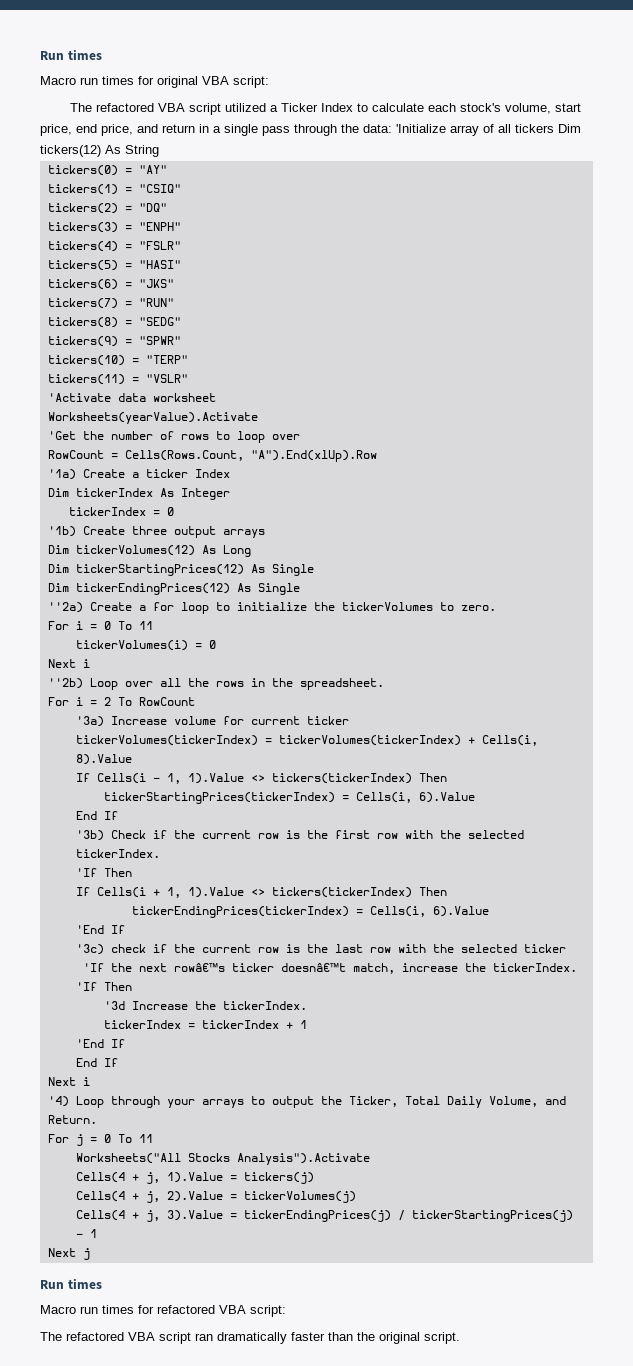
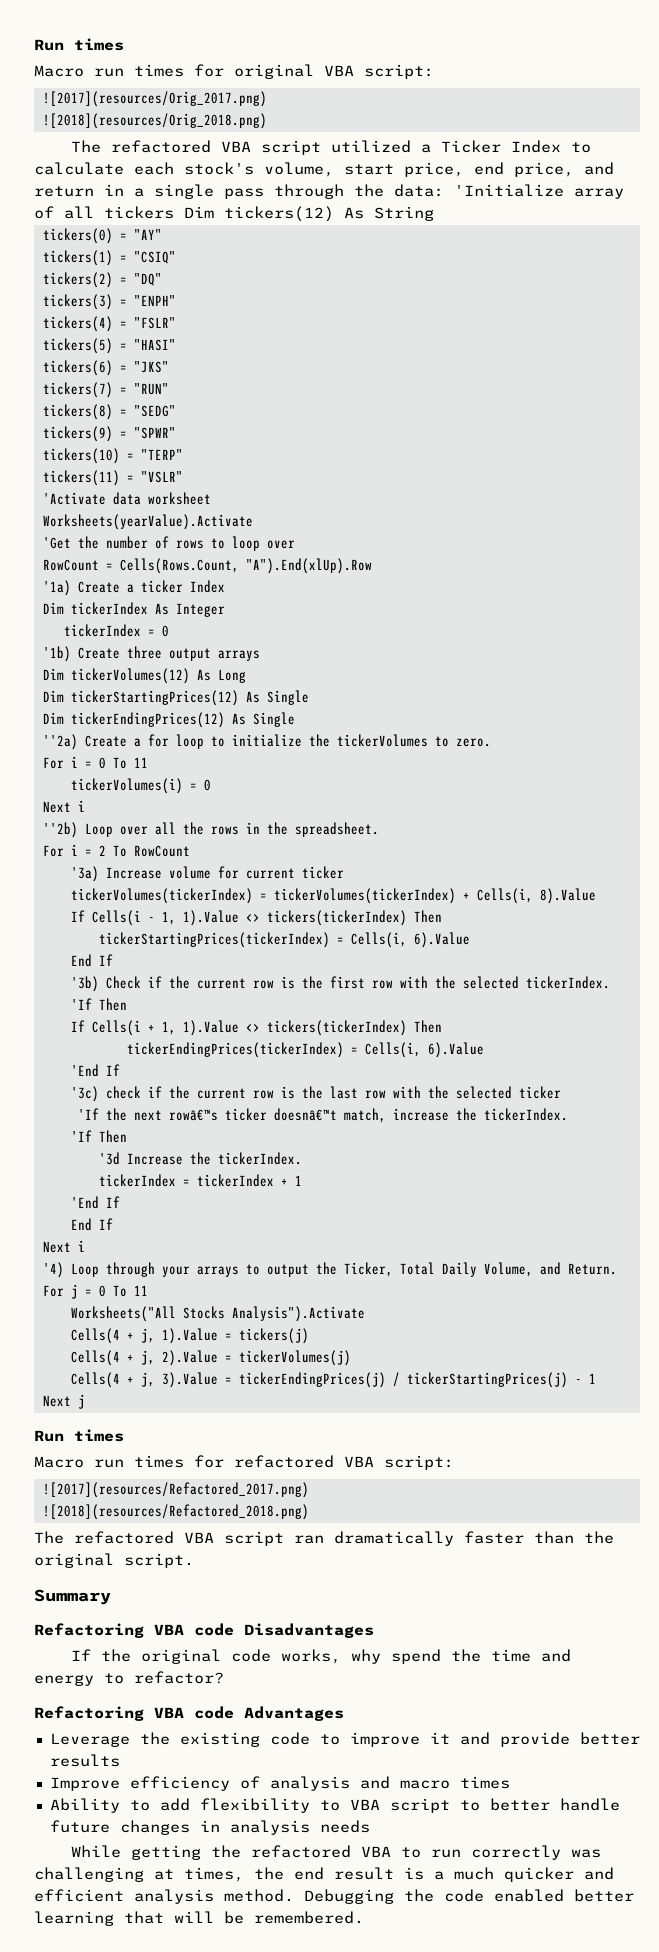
(269, 82) none -> [42,91,267,107] [42,113,267,129] // ![2017](resources/Orig_2017.png) // ![2018](resources/Orig_2018.png)
(286, 1311) none -> [42,1482,309,1498] [42,1504,309,1520] // ![2017](resources/Refactored_2017.png) // ![2018](resources/Refactored_2018.png)
(460, 1338) none -> [34,1589,111,1605] [34,1623,374,1638] [71,1649,572,1664] [34,1671,224,1686] [34,1706,344,1721] [49,1732,640,1747] [49,1754,120,1767] [49,1776,510,1791] [49,1798,620,1813] [49,1820,370,1835] [71,1845,602,1860] [34,1867,614,1882] [34,1889,634,1904] [34,1911,364,1926] // Summary // Refactoring VBA code Disadvantages // If the original code works, why spend the time and energy to refactor? // Refactoring VBA code Advantages // Leverage the existing code to improve it and provide better results // Improve efficiency of analysis and macro times // Ability to add flexibility to VBA script to better handle future changes in analysis needs // While getting the refactored VBA to run correctly was challenging at times, the end result is a much quicker and efficient analysis method. Debugging the code enabled better learning that will be remembered.

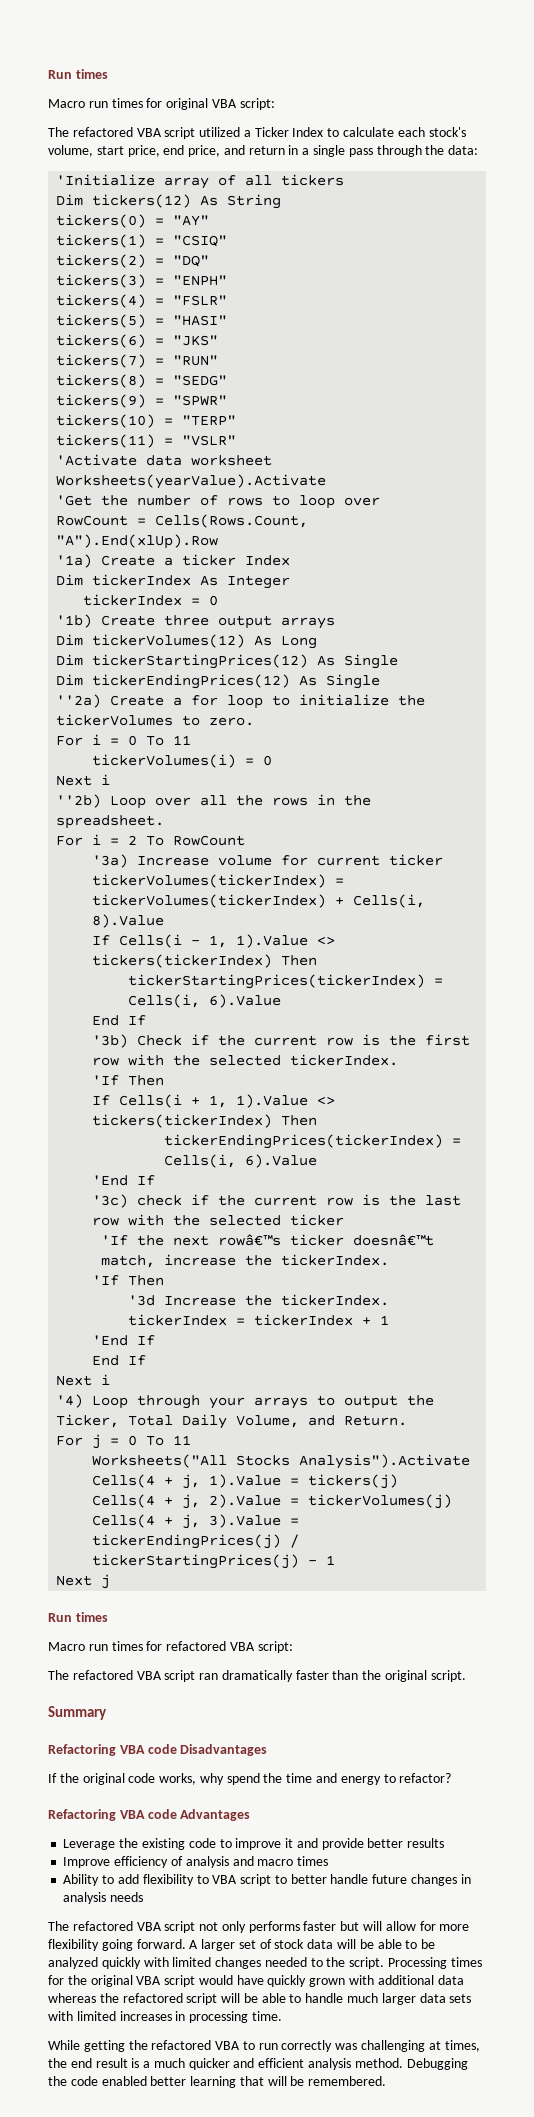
[42,91,267,107] [42,113,267,129] // ![2017](resources/Orig_2017.png) // ![2018](resources/Orig_2018.png) -> (275, 104) none
(444, 190) none -> (479, 150) //
(174, 212) none -> (345, 180) //
[42,1482,309,1498] [42,1504,309,1520] // ![2017](resources/Refactored_2017.png) // ![2018](resources/Refactored_2018.png) -> (293, 1647) none
(370, 1826) none -> [48,1921,470,1933] [48,1939,436,1951] [48,1957,482,1969] [48,1975,464,1987] [48,1993,472,2005] [48,2011,282,2023] // The refactored VBA script not only performs faster but will allow for more flexibility going forward. A larger set of stock data will be able to be analyzed quickly with limited changes needed to the script. Processing times for the original VBA script would have quickly grown with additional data whereas the refactored script will be able to handle much larger data sets with limited increases in processing time.

